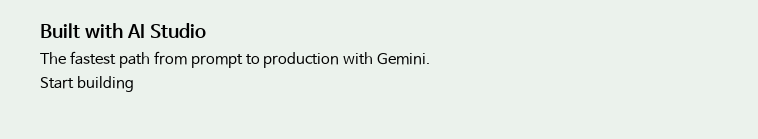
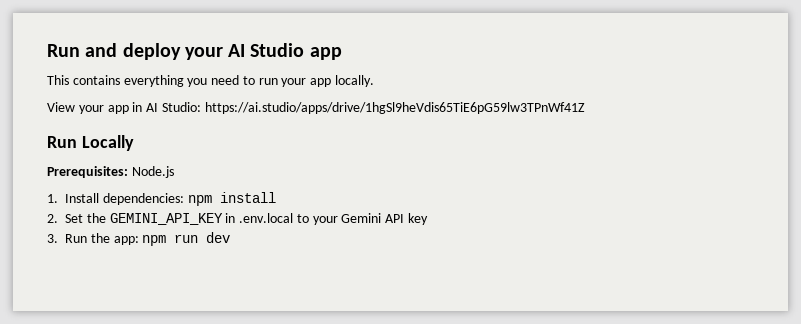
[40,23,206,38] [40,51,431,68] [40,76,134,92] Built with AI Studio // The fastest path from prompt to production with Gemini. // Start building -> [47,43,342,60] [47,75,375,87] [47,102,585,114] [47,135,134,151] [47,166,174,178] [47,192,276,206] [47,213,429,225] [47,232,231,246] Run and deploy your AI Studio app // This contains everything you need to run your app locally. // View your app in AI Studio: https://ai.studio/apps/drive/1hgSl9heVdis65TiE6pG59lw3TPnWf41Z // Run Locally // Prerequisites: Node.js // 1. Install dependencies: npm install // 2. Set the GEMINI_API_KEY in .env.local to your Gemini API key // 3. Run the app: npm run dev

